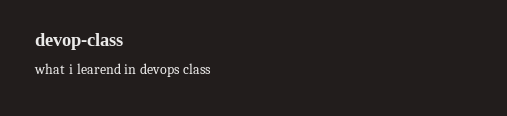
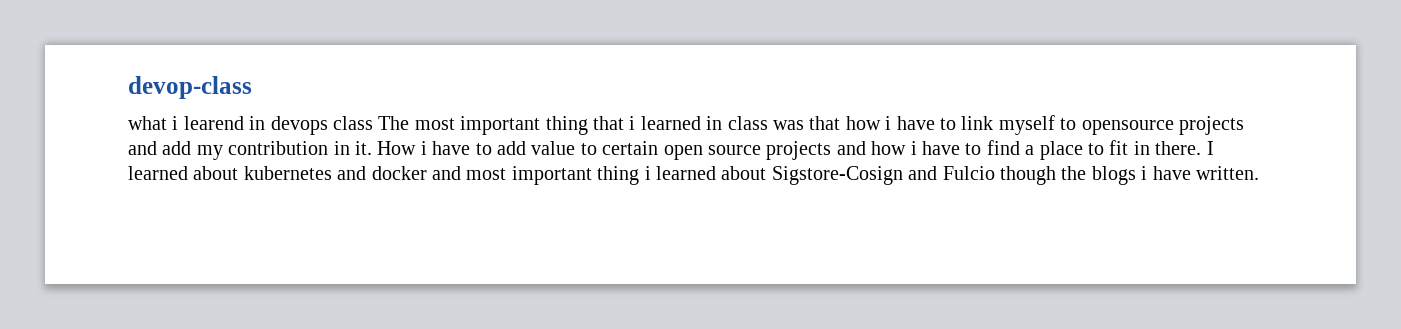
(211, 68) none -> [378,115,1244,135] [128,140,1214,160] [128,166,1259,185] The most important thing that i learned in class was that how i have to link myself to opensource projects and add my contribution in it. How i have to add value to certain open source projects and how i have to find a place to fit in there. I learned about kubernetes and docker and most important thing i learned about Sigstore-Cosign and Fulcio though the blogs i have written.

